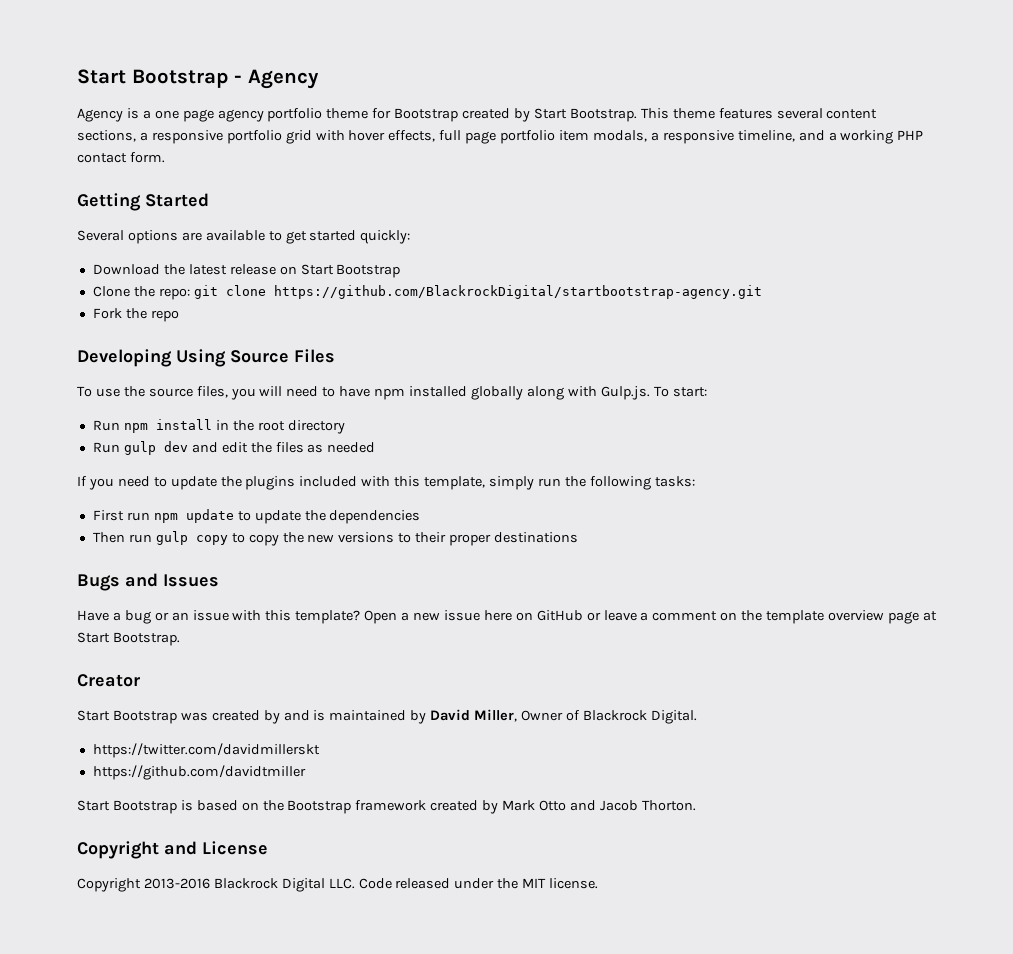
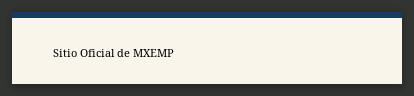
[77,69,319,89] [77,108,878,122] [77,130,924,144] [77,152,165,163] [77,193,209,211] [77,230,411,244] [92,264,401,278] [92,285,762,300] [92,308,179,322] [77,349,335,367] [77,386,707,400] [92,419,345,434] [92,441,376,455] [77,476,695,490] [92,509,421,524] [92,531,579,546] [77,573,219,591] [77,610,937,624] [77,632,180,646] [77,674,140,687] [77,709,697,724] [92,743,320,758] [92,765,306,780] [77,800,696,814] [77,841,268,859] [77,878,599,892] Start Bootstrap - Agency // Agency is a one page agency portfolio theme for Bootstrap created by Start Bootstrap. This theme features several content sections, a responsive portfolio grid with hover effects, full page portfolio item modals, a responsive timeline, and a working PHP contact form. // Getting Started // Several options are available to get started quickly: // Download the latest release on Start Bootstrap // Clone the repo: git clone https://github.com/BlackrockDigital/startbootstrap-agency.git // Fork the repo // Developing Using Source Files // To use the source files, you will need to have npm installed globally along with Gulp.js. To start: // Run npm install in the root directory // Run gulp dev and edit the files as needed // If you need to update the plugins included with this template, simply run the following tasks: // First run npm update to update the dependencies // Then run gulp copy to copy the new versions to their proper destinations // Bugs and Issues // Have a bug or an issue with this template? Open a new issue here on GitHub or leave a comment on the template overview page at Start Bootstrap. // Creator // Start Bootstrap was created by and is maintained by David Miller, Owner of Blackrock Digital. // https://twitter.com/davidmillerskt // https://github.com/davidtmiller // Start Bootstrap is based on the Bootstrap framework created by Mark Otto and Jacob Thorton. // Copyright and License // Copyright 2013-2016 Blackrock Digital LLC. Code released under the MIT license. -> [53,49,174,57] Sitio Oficial de MXEMP

